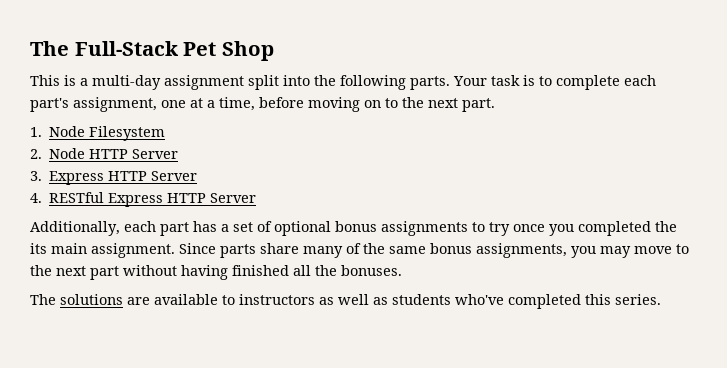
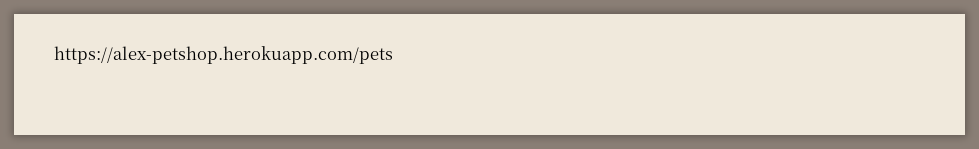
[30,41,274,61] [30,75,656,90] [30,97,495,112] [30,126,166,141] [30,148,179,159] [30,171,198,185] [30,192,257,207] [30,221,677,236] [30,243,689,258] [30,265,402,280] [30,294,661,309] The Full-Stack Pet Shop // This is a multi-day assignment split into the following parts. Your task is to complete each part's assignment, one at a time, before moving on to the next part. // 1. Node Filesystem // 2. Node HTTP Server // 3. Express HTTP Server // 4. RESTful Express HTTP Server // Additionally, each part has a set of optional bonus assignments to try once you completed the its main assignment. Since parts share many of the same bonus assignments, you may move to the next part without having finished all the bonuses. // The solutions are available to instructors as well as students who've completed this series. -> [54,46,393,64] https://alex-petshop.herokuapp.com/pets

